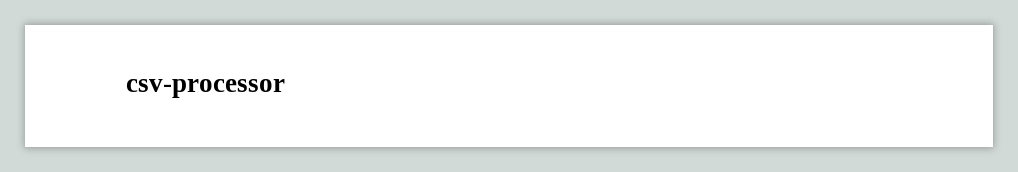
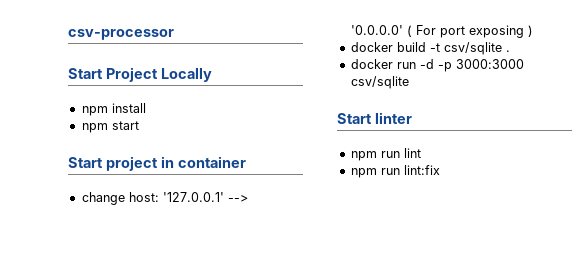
(285, 88) none -> [68,67,212,82] [81,103,146,116] [81,121,139,133] [68,156,246,171] [81,192,248,205] [350,25,533,38] [350,42,510,55] [350,59,524,72] [350,76,409,89] [337,112,412,124] [350,148,421,161] [350,165,440,178] // Start Project Locally // npm install // npm start // Start project in container // change host: '127.0.0.1' --> '0.0.0.0' ( For port exposing ) // docker build -t csv/sqlite . // docker run -d -p 3000:3000 csv/sqlite // Start linter // npm run lint // npm run lint:fix

